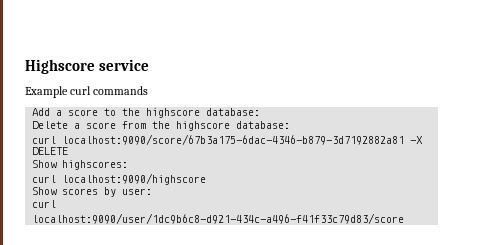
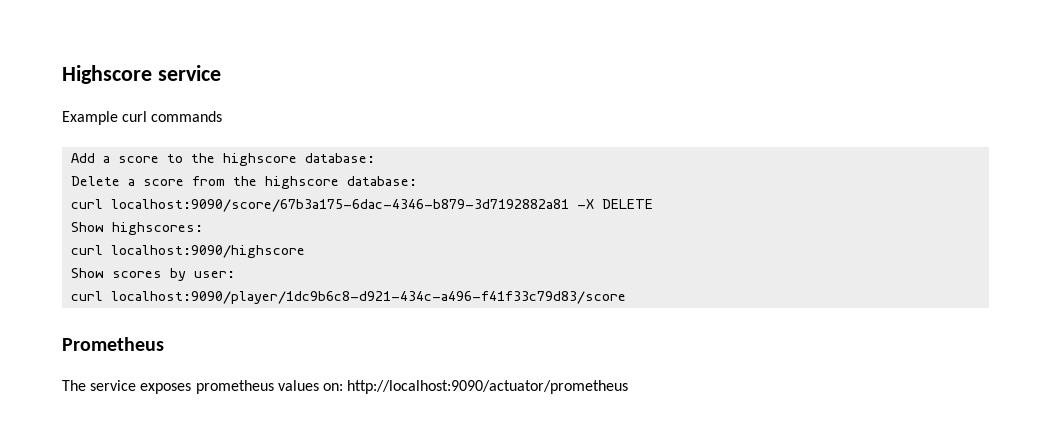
[32,213,405,224] localhost:9090/user/1dc9b6c8-d921-434c-a496-f41f33c79d83/score -> [111,291,627,304] [62,337,164,351] [62,380,629,394] localhost:9090/player/1dc9b6c8-d921-434c-a496-f41f33c79d83/score // Prometheus // The service exposes prometheus values on: http://localhost:9090/actuator/prometheus

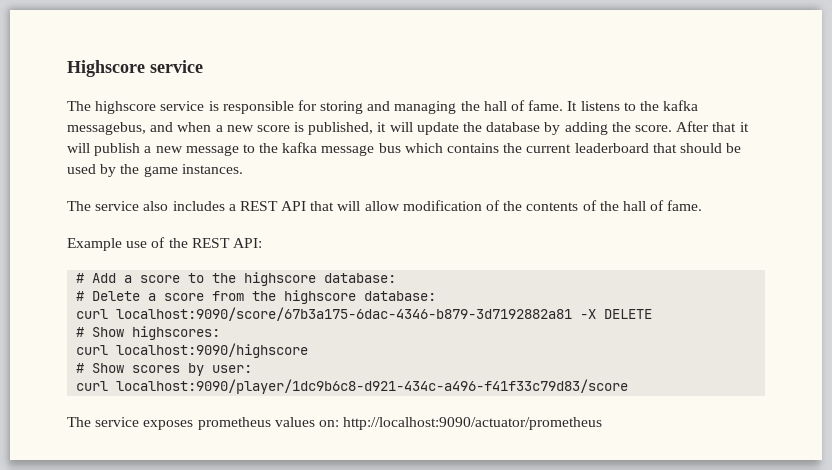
[62,111,223,125] Example curl commands // -> [67,100,699,114] [67,121,749,135] [67,142,742,156] [67,164,243,177] [67,200,703,211] [67,237,262,251] [76,273,85,283] The highscore service is responsible for storing and managing the hall of fame. It listens to the kafka messagebus, and when a new score is published, it will update the database by adding the score. After that it will publish a new message to the kafka message bus which contains the current leaderboard that should be used by the game instances. // The service also includes a REST API that will allow modification of the contents of the hall of fame. // Example use of the REST API: // #
(376, 158) none -> [76,291,85,301] #
(654, 204) none -> [76,327,85,337] #
(306, 251) none -> [76,363,85,373] #
[62,337,164,351] // Prometheus -> (629, 386) none

